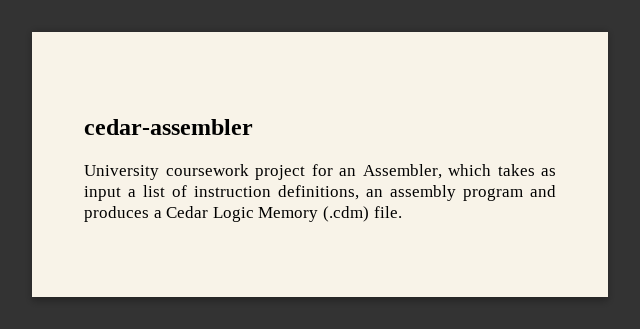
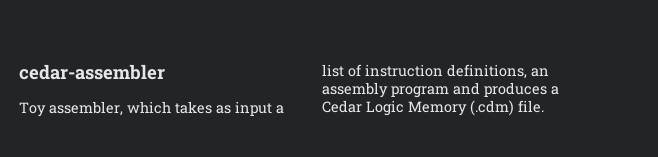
[84,164,442,180] University coursework project for an Assembler, -> [19,101,123,117] Toy assembler,

